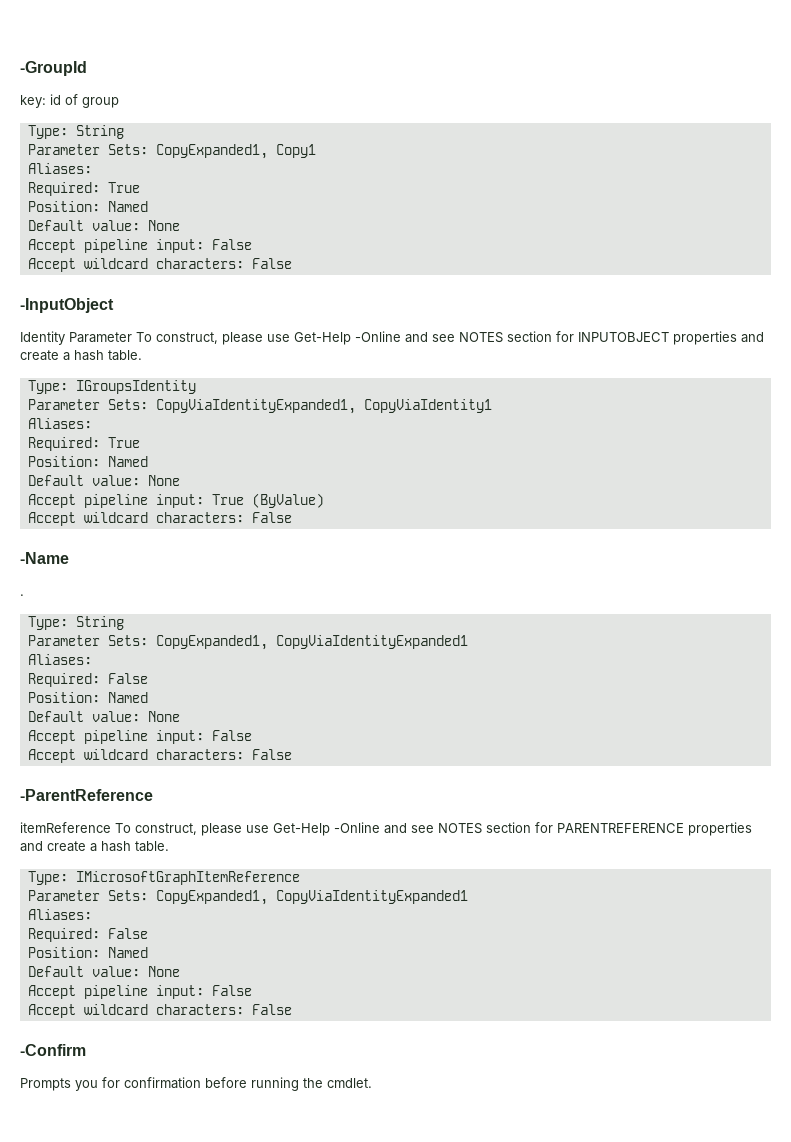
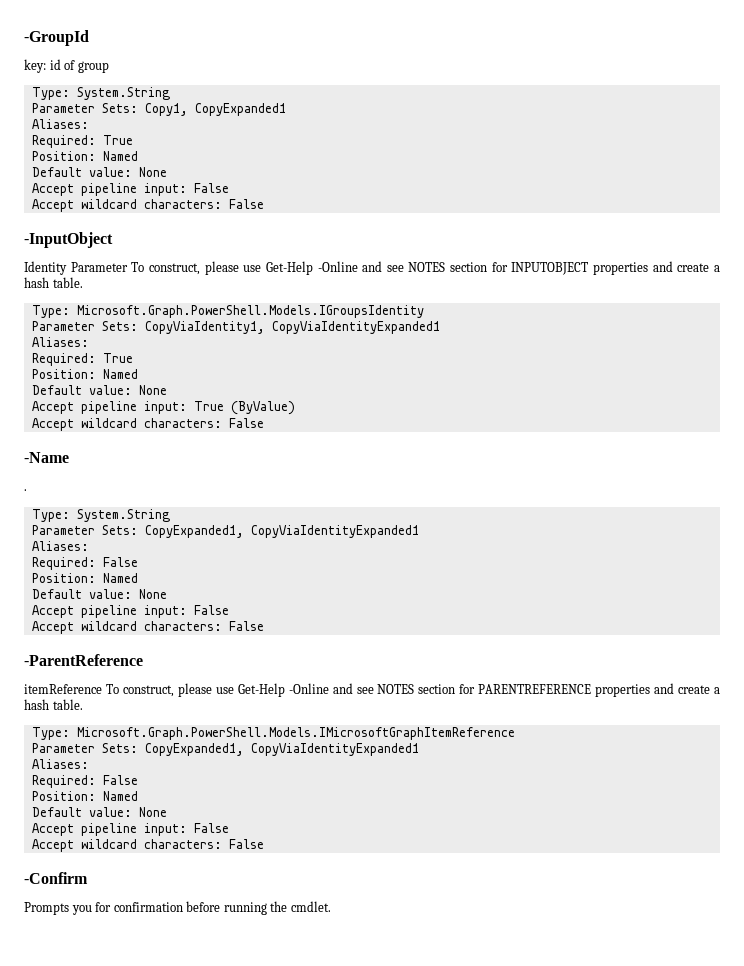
[75,125,124,139] [27,144,316,159] String // Parameter Sets: CopyExpanded1, Copy1 -> [76,87,170,100] [31,103,286,116] System.String // Parameter Sets: Copy1, CopyExpanded1
[75,380,196,394] [27,399,492,414] IGroupsIdentity // Parameter Sets: CopyViaIdentityExpanded1, CopyViaIdentity1 -> [76,305,424,318] [31,321,440,334] Microsoft.Graph.PowerShell.Models.IGroupsIdentity // Parameter Sets: CopyViaIdentity1, CopyViaIdentityExpanded1
[75,616,124,630] String -> [76,509,170,522] System.String
[75,871,300,885] IMicrosoftGraphItemReference -> [76,727,515,740] Microsoft.Graph.PowerShell.Models.IMicrosoftGraphItemReference

